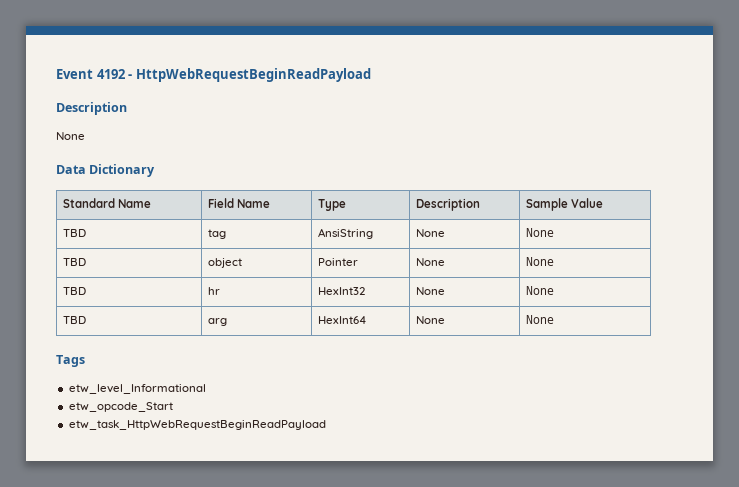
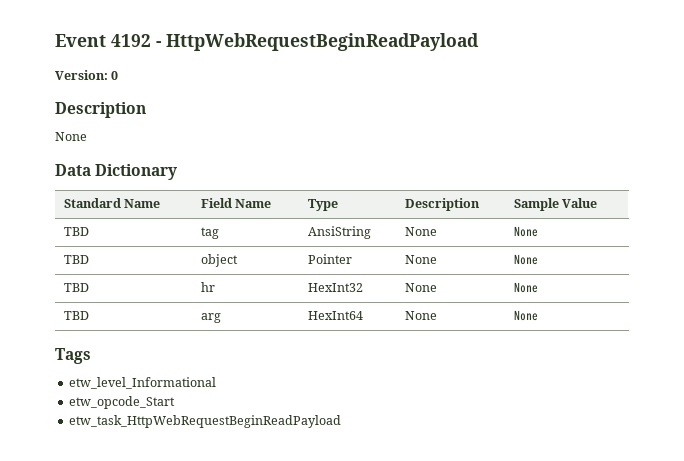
(371, 75) none -> [55,70,119,80] // Version: 0

